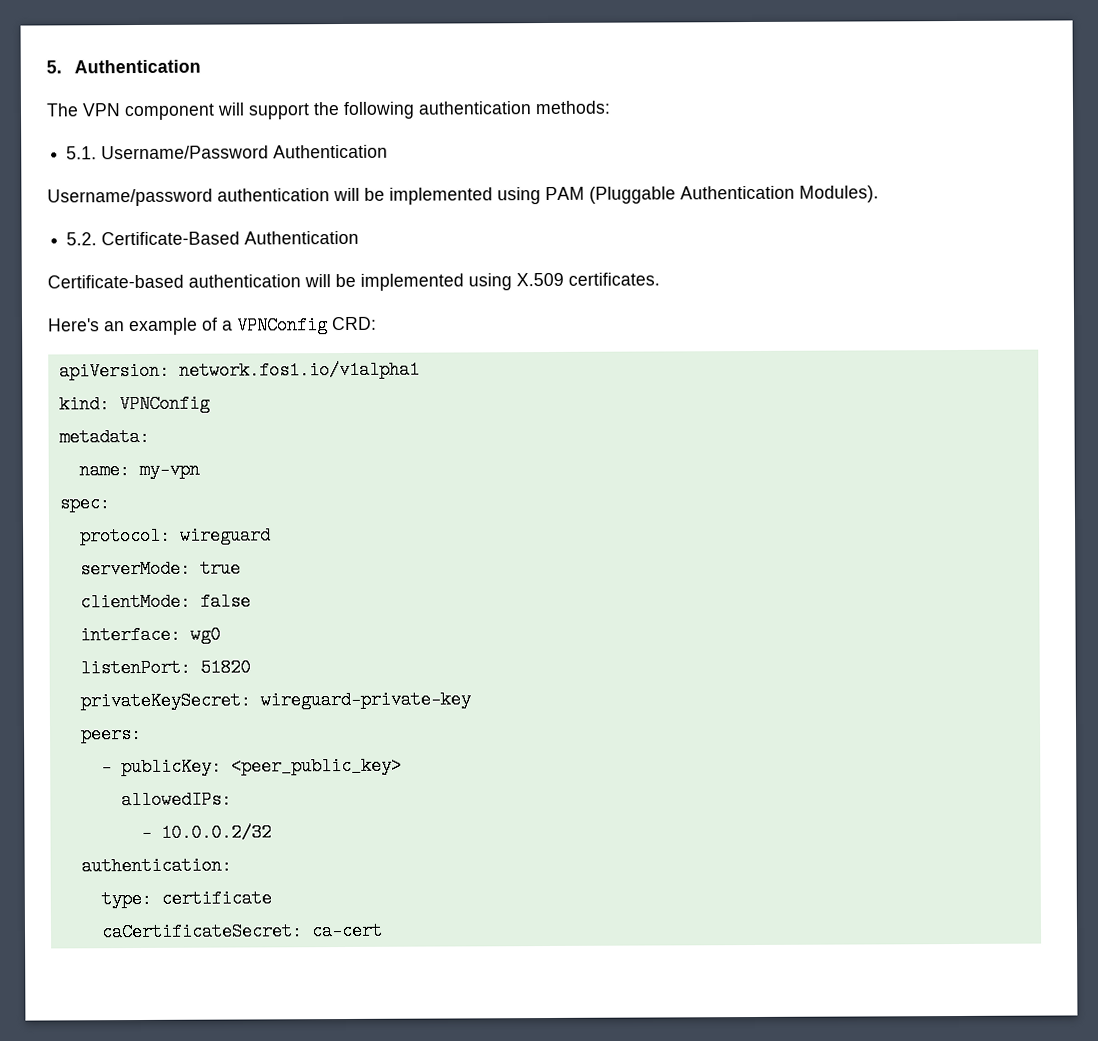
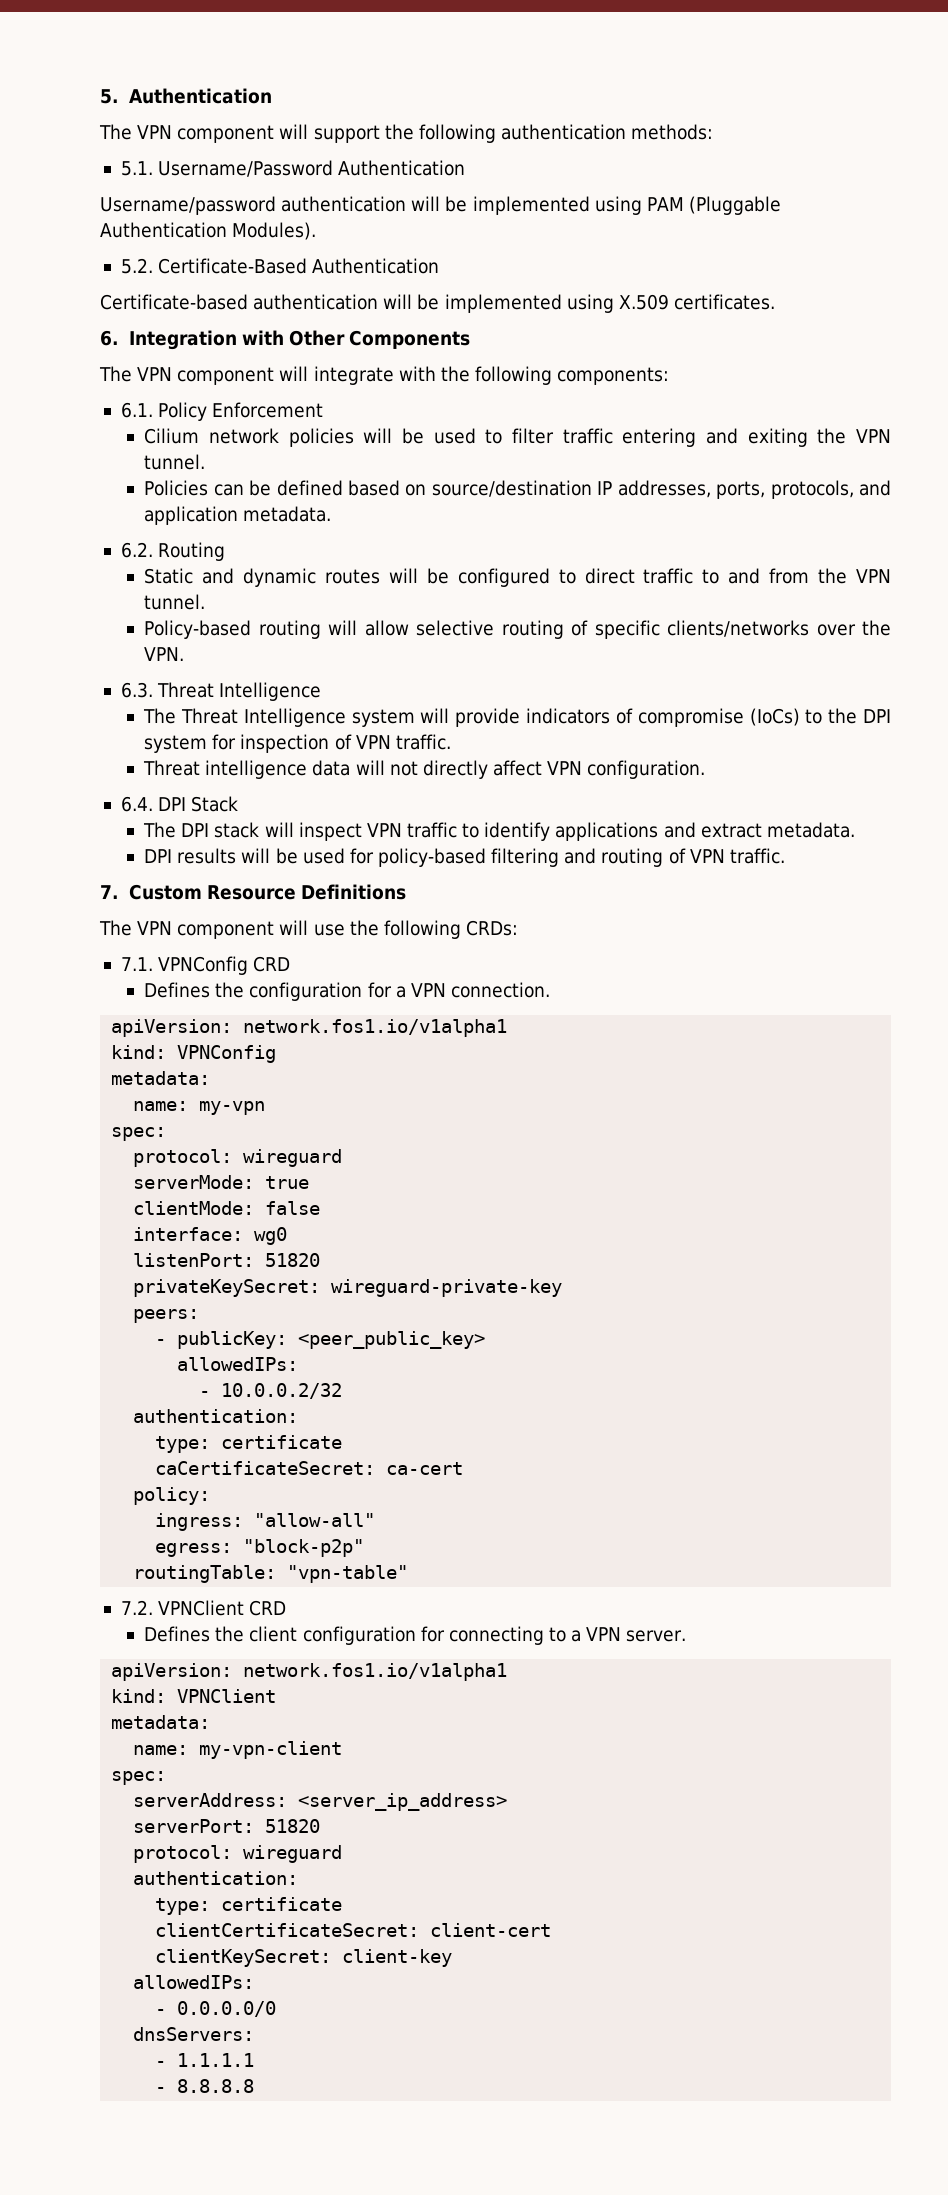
[48,316,377,336] Here's an example of a VPNConfig CRD: -> [100,330,470,350] [99,366,670,385] [120,402,324,421] [144,428,891,447] [144,454,206,470] [144,480,892,499] [144,506,332,525] [120,542,226,561] [144,568,891,587] [144,594,206,610] [144,620,892,639] [144,647,185,661] [120,682,322,701] [143,708,892,727] [144,734,451,753] [143,760,706,779] [120,796,239,812] [143,822,855,841] [144,848,785,867] [100,884,406,900] [99,920,518,939] [120,956,291,975] [144,982,550,1001] 6. Integration with Other Components // The VPN component will integrate with the following components: // 6.1. Policy Enforcement // Cilium network policies will be used to filter traffic entering and exiting the VPN tunnel. // Policies can be defined based on source/destination IP addresses, ports, protocols, and application metadata. // 6.2. Routing // Static and dynamic routes will be configured to direct traffic to and from the VPN tunnel. // Policy-based routing will allow selective routing of specific clients/networks over the VPN. // 6.3. Threat Intelligence // The Threat Intelligence system will provide indicators of compromise (IoCs) to the DPI system for inspection of VPN traffic. // Threat intelligence data will not directly affect VPN configuration. // 6.4. DPI Stack // The DPI stack will inspect VPN traffic to identify applications and extract metadata. // DPI results will be used for policy-based filtering and routing of VPN traffic. // 7. Custom Resource Definitions // The VPN component will use the following CRDs: // 7.1. VPNConfig CRD // Defines the configuration for a VPN connection.
(383, 931) none -> [133,1487,211,1505] [155,1513,376,1531] [155,1539,365,1557] [133,1565,409,1583] [120,1600,287,1616] [144,1626,687,1645] [111,1663,508,1681] [111,1689,277,1703] [111,1715,211,1729] [133,1741,343,1759] [111,1771,167,1785] [133,1793,508,1811] [133,1819,321,1833] [133,1845,343,1863] [133,1871,299,1885] [155,1897,343,1915] [155,1923,552,1937] [155,1949,453,1967] [133,1975,255,1989] [155,2001,277,2017] [133,2027,255,2041] [155,2053,255,2067] [155,2079,255,2093] // policy: // ingress: "allow-all" // egress: "block-p2p" // routingTable: "vpn-table" // 7.2. VPNClient CRD // Defines the client configuration for connecting to a VPN server. // apiVersion: network.fos1.io/v1alpha1 // kind: VPNClient // metadata: // name: my-vpn-client // spec: // serverAddress: <server_ip_address> // serverPort: 51820 // protocol: wireguard // authentication: // type: certificate // clientCertificateSecret: client-cert // clientKeySecret: client-key // allowedIPs: // - 0.0.0.0/0 // dnsServers: // - 1.1.1.1 // - 8.8.8.8

